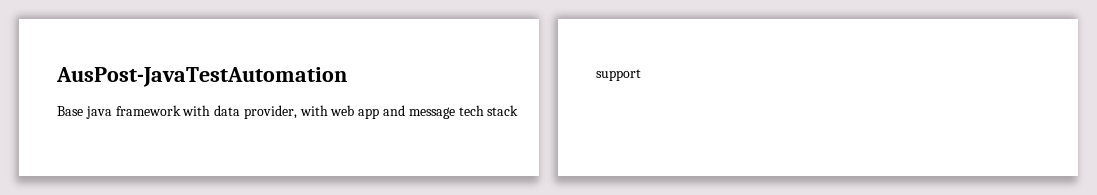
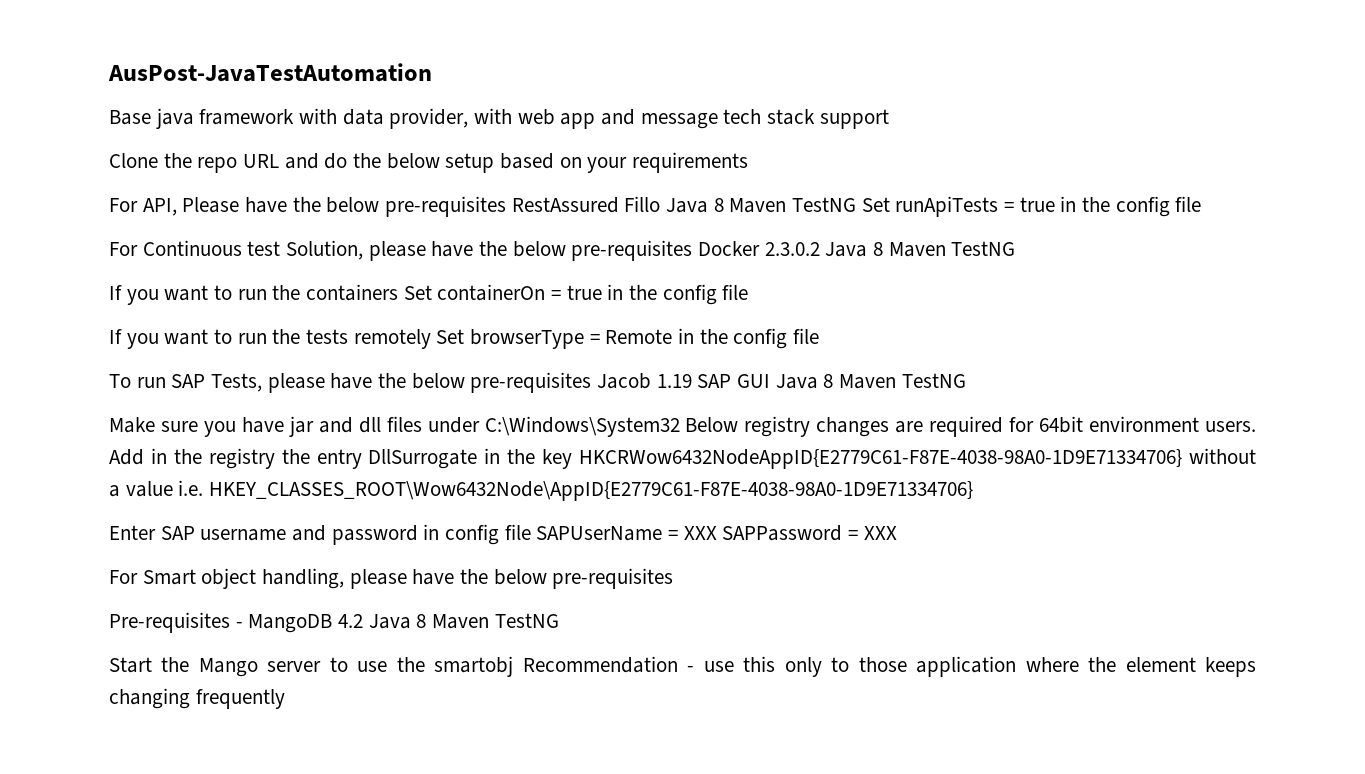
(641, 75) none -> [109,152,749,173] [109,196,1202,217] [109,240,1016,261] [109,284,749,305] [109,328,820,349] [109,372,966,393] [109,416,1256,437] [109,448,1257,469] [109,480,974,501] [109,524,897,545] [109,568,674,589] [109,612,559,633] [109,656,1257,677] [109,688,285,709] // Clone the repo URL and do the below setup based on your requirements // For API, Please have the below pre-requisites RestAssured Fillo Java 8 Maven TestNG Set runApiTests = true in the config file // For Continuous test Solution, please have the below pre-requisites Docker 2.3.0.2 Java 8 Maven TestNG // If you want to run the containers Set containerOn = true in the config file // If you want to run the tests remotely Set browserType = Remote in the config file // To run SAP Tests, please have the below pre-requisites Jacob 1.19 SAP GUI Java 8 Maven TestNG // Make sure you have jar and dll files under C:\Windows\System32 Below registry changes are required for 64bit environment users. Add in the registry the entry DllSurrogate in the key HKCRWow6432NodeAppID{E2779C61-F87E-4038-98A0-1D9E71334706} without a value i.e. HKEY_CLASSES_ROOT\Wow6432Node\AppID{E2779C61-F87E-4038-98A0-1D9E71334706} // Enter SAP username and password in config file SAPUserName = XXX SAPPassword = XXX // For Smart object handling, please have the below pre-requisites // Pre-requisites - MangoDB 4.2 Java 8 Maven TestNG // Start the Mango server to use the smartobj Recommendation - use this only to those application where the element keeps changing frequently

